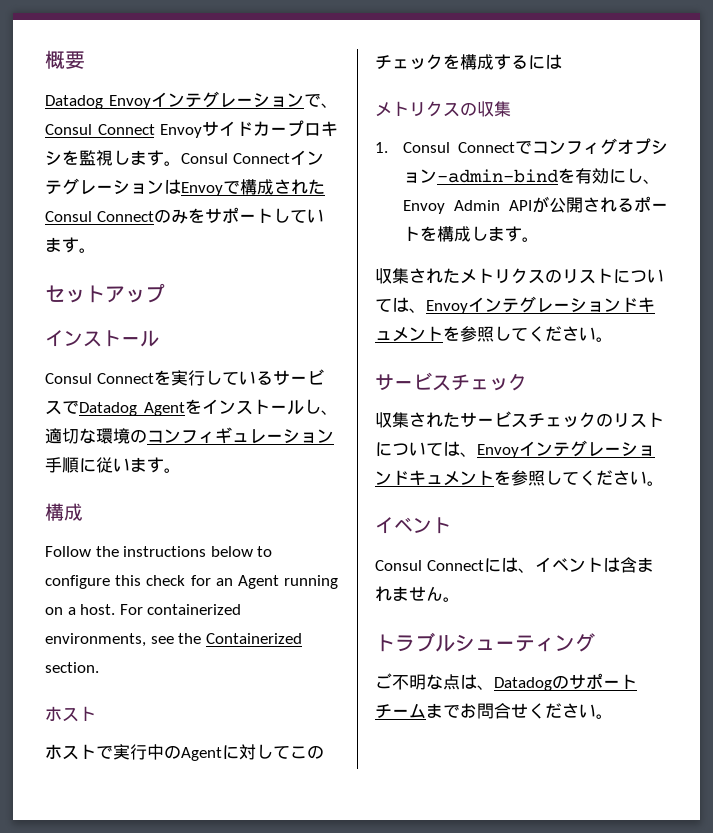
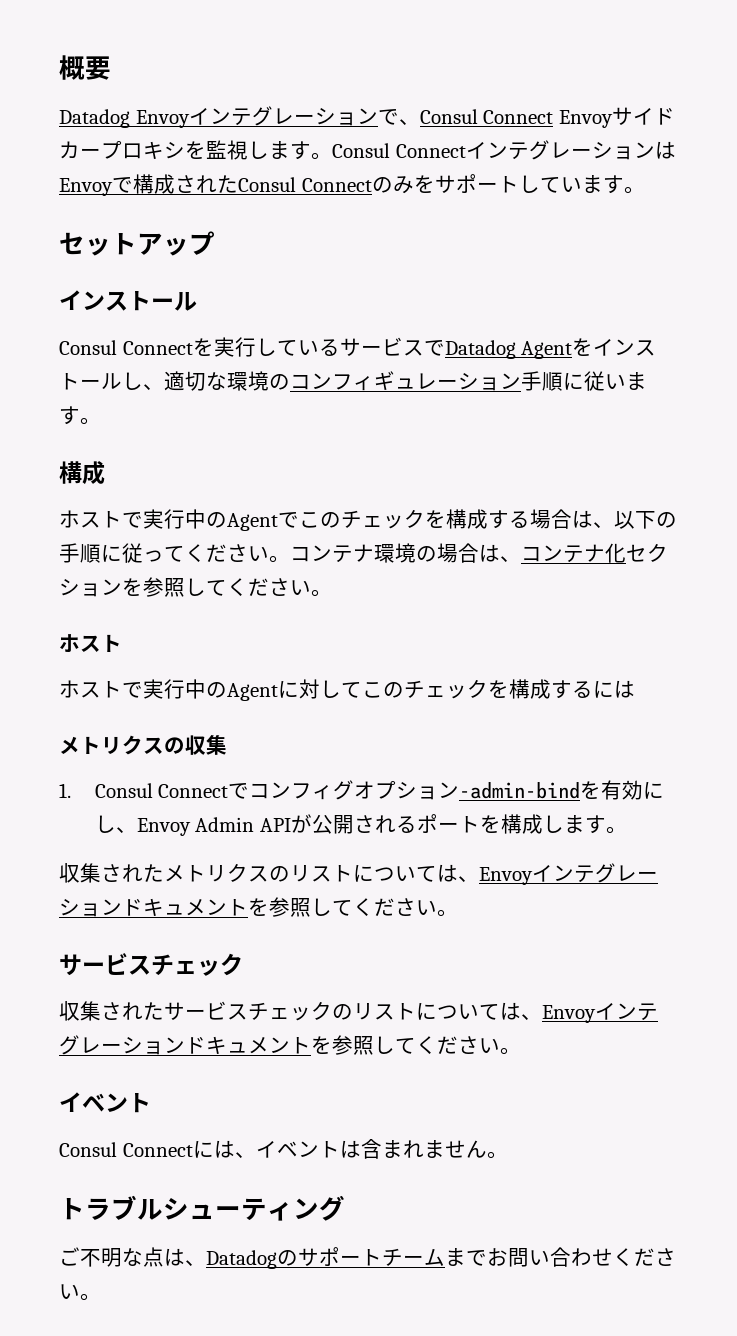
[45,546,273,557] [45,575,338,589] [45,604,242,615] [45,633,302,647] [45,662,99,673] Follow the instructions below to configure this check for an Agent running on a host. For containerized environments, see the Containerized section. -> [59,509,677,531] [59,543,668,563] [59,577,332,597] ホストで実行中のAgentでこのチェックを構成する場合は、以下の手順に従ってください。コンテナ環境の場合は、コンテナ化セクションを参照してください。
[494,703,511,719] 合 -> [529,1247,592,1267] い合わ

